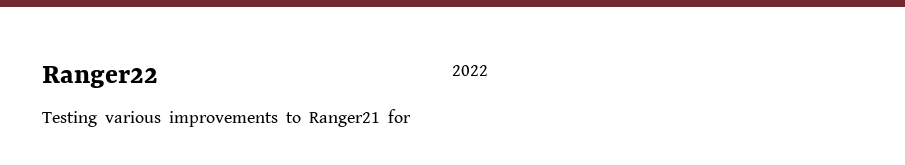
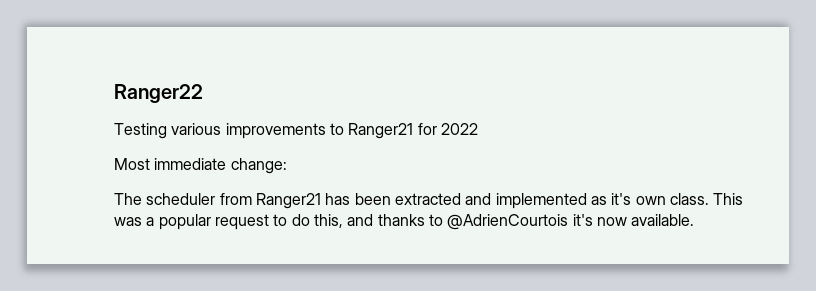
(488, 70) none -> [114,158,287,174] [114,193,744,209] [114,214,695,230] // Most immediate change: // The scheduler from Ranger21 has been extracted and implemented as it's own class. This was a popular request to do this, and thanks to @AdrienCourtois it's now available.

